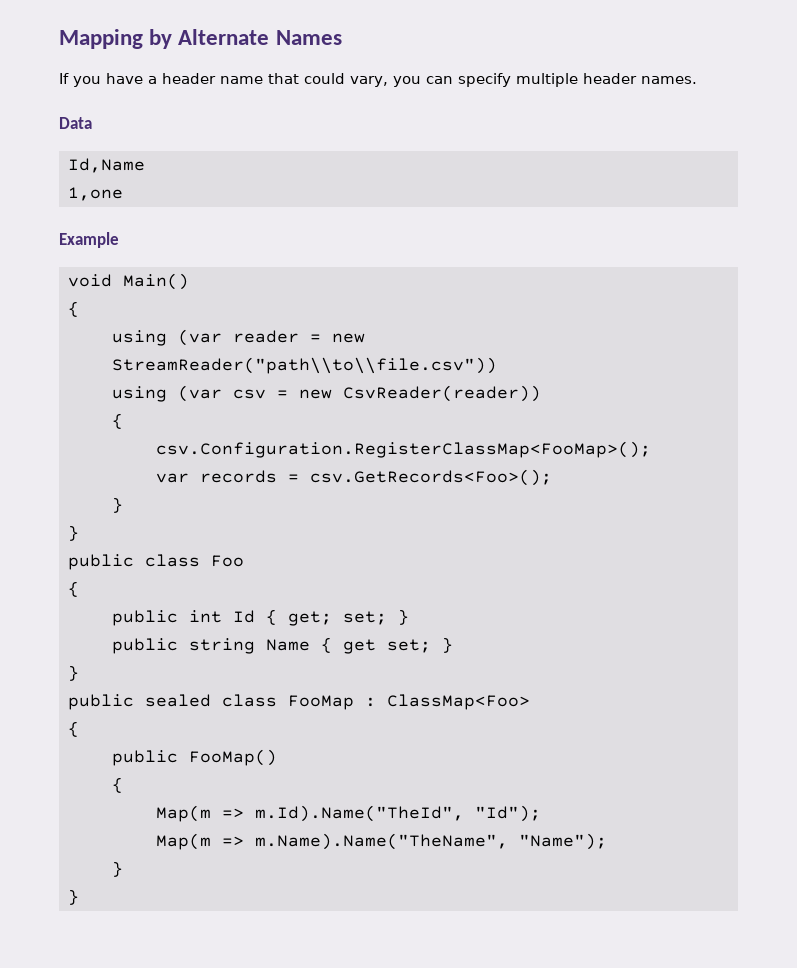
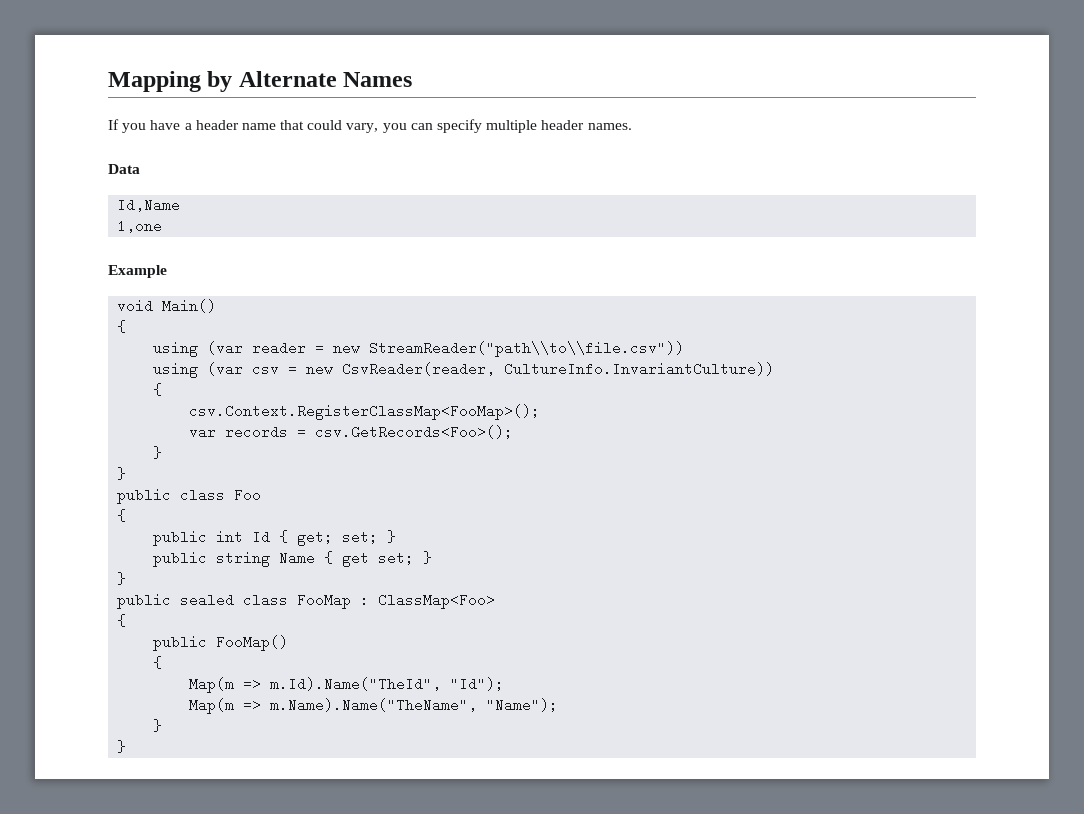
[342,385,541,402] [111,413,123,429] [155,441,651,458] CsvReader(reader)) // { // csv.Configuration.RegisterClassMap<FooMap>(); -> [342,362,775,376] [153,383,163,396] [189,404,541,420] CsvReader(reader, CultureInfo.InvariantCulture)) // { // csv.Context.RegisterClassMap<FooMap>();

